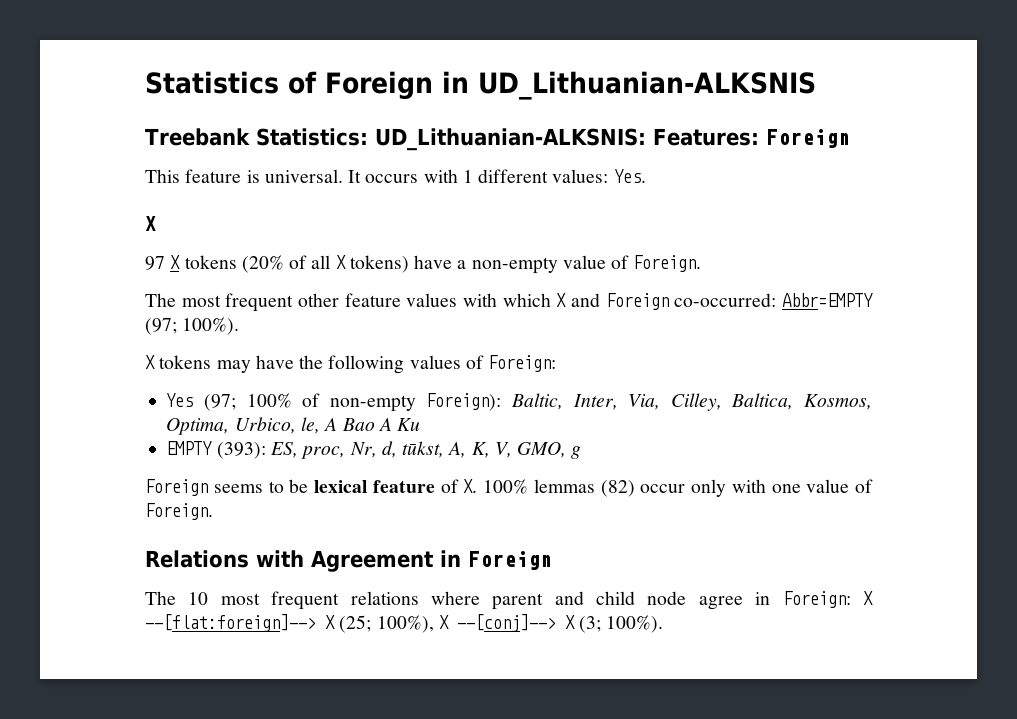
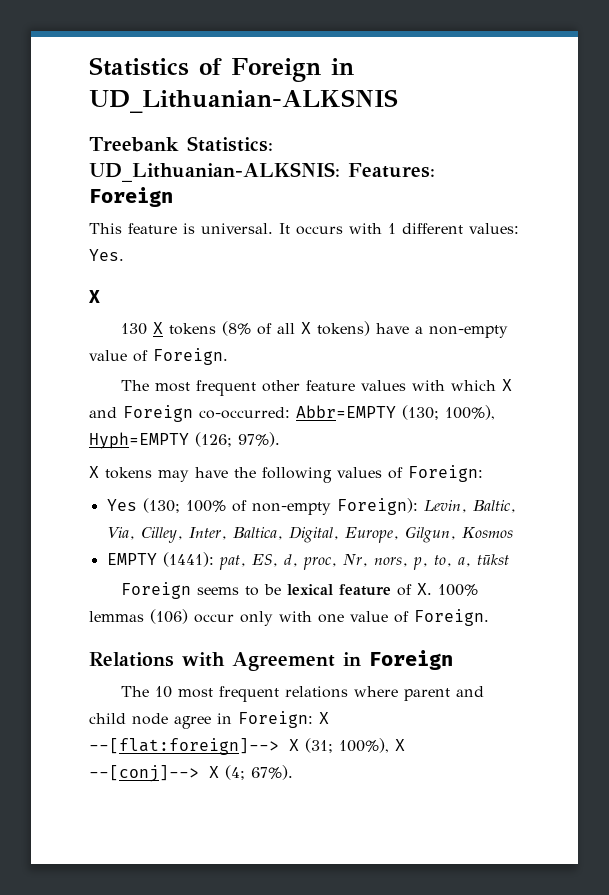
[145,255,284,273] 97 X tokens (20% -> [120,321,251,336] 130 X tokens (8%
[145,317,240,335] (97; 100%). -> [402,405,495,420] [89,432,280,449] (130; 100%), Hyph=EMPTY (126; 97%).
[204,394,237,411] (97; -> [142,498,180,513] (130;
[511,393,873,411] [166,417,421,435] [166,441,582,459] Baltic, Inter, Via, Cilley, Baltica, Kosmos, Optima, Urbico, le, A Bao A Ku // EMPTY (393): ES, proc, Nr, d, tūkst, A, K, V, GMO, g -> [423,500,516,513] [106,526,513,543] [106,552,509,570] Levin, Baltic, Via, Cilley, Inter, Baltica, Digital, Europe, Gilgun, Kosmos // EMPTY (1441): pat, ES, d, proc, Nr, nors, p, to, a, tūkst
[600,480,635,497] (82) -> [150,609,188,624] (106)
[339,615,372,633] (25; -> [305,738,333,753] (31;
[579,615,664,633] (3; 100%). -> [225,765,293,780] (4; 67%).

